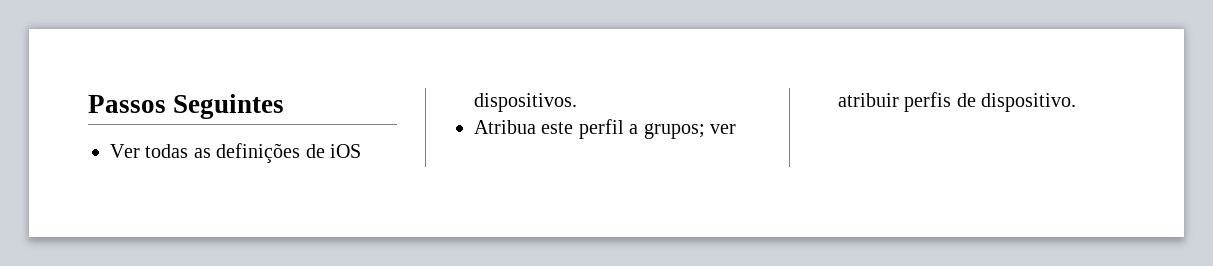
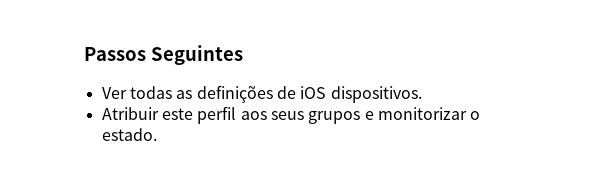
[474,120,536,134] Atribua -> [101,107,159,120] Atribuir
[629,123,736,139] [838,92,1077,112] a grupos; ver atribuir perfis de dispositivo. -> [240,107,481,124] [101,128,157,141] aos seus grupos e monitorizar o estado.

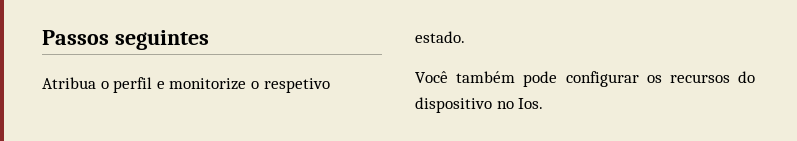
[150,45,243,65] [101,85,422,103] [101,106,481,124] [101,128,157,141] Seguintes // Ver todas as definições de iOS dispositivos. // Atribuir este perfil aos seus grupos e monitorizar o estado. -> [114,30,209,50] [42,77,330,93] [415,31,465,43] [415,71,755,87] [415,97,544,113] seguintes // Atribua o perfil e monitorize o respetivo estado. // Você também pode configurar os recursos do dispositivo no Ios.

